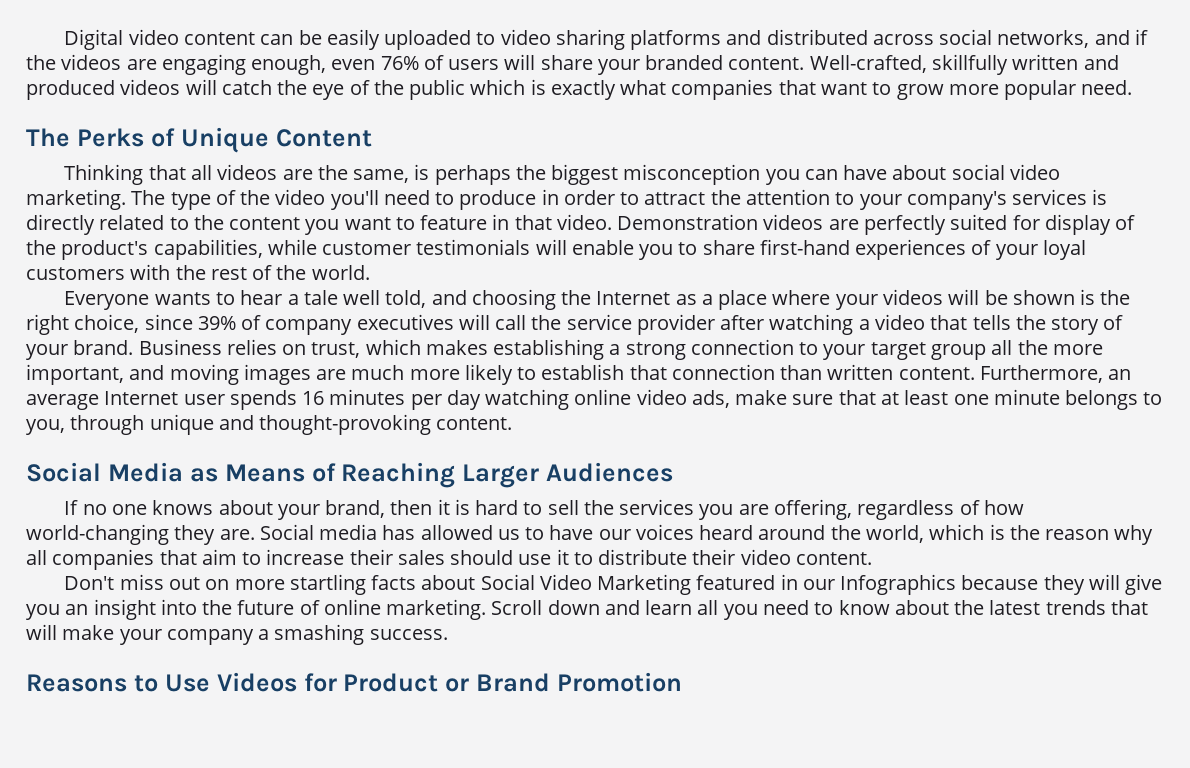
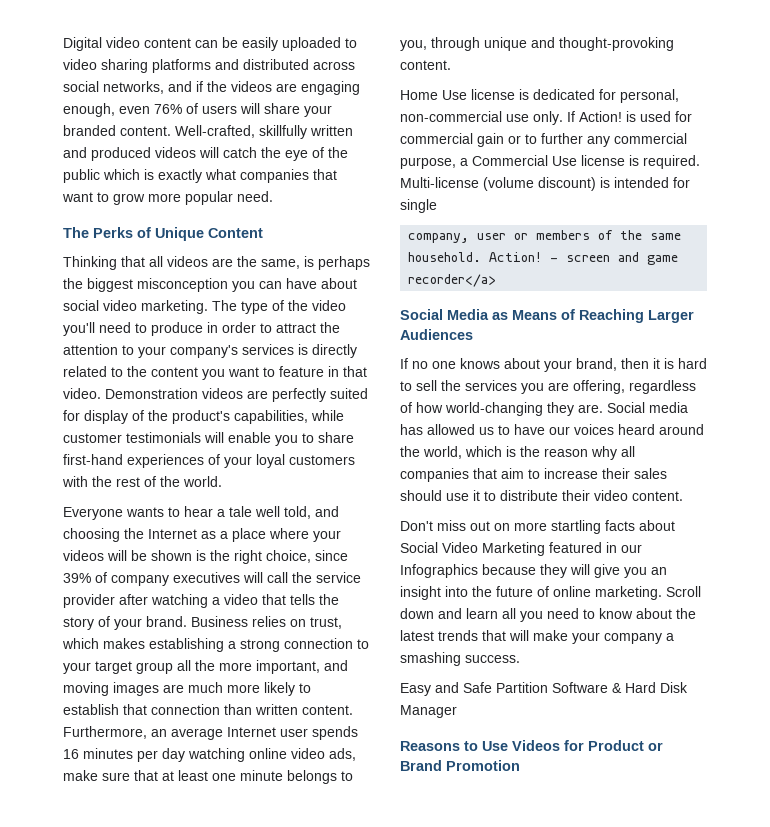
(513, 423) none -> [400,89,679,103] [400,111,692,125] [400,133,687,147] [400,155,700,169] [400,177,690,191] [400,199,437,213] [408,230,682,243] [408,252,679,265] [408,274,497,287] // Home Use license is dedicated for personal, non-commercial use only. If Action! is used for commercial gain or to further any commercial purpose, a Commercial Use license is required. Multi-license (volume discount) is intended for single // company, user or members of the same household. Action! - screen and game recorder</a>
(448, 634) none -> [400,682,688,696] [400,705,457,718] // Easy and Safe Partition Software & Hard Disk Manager

